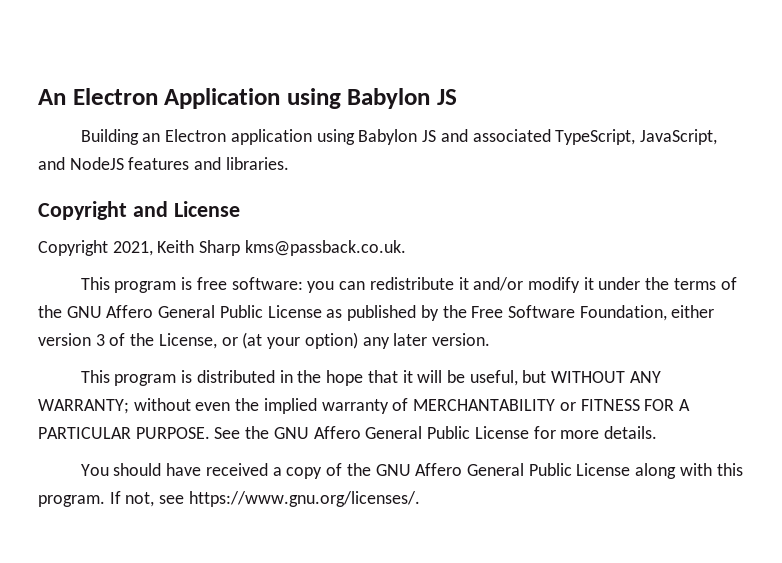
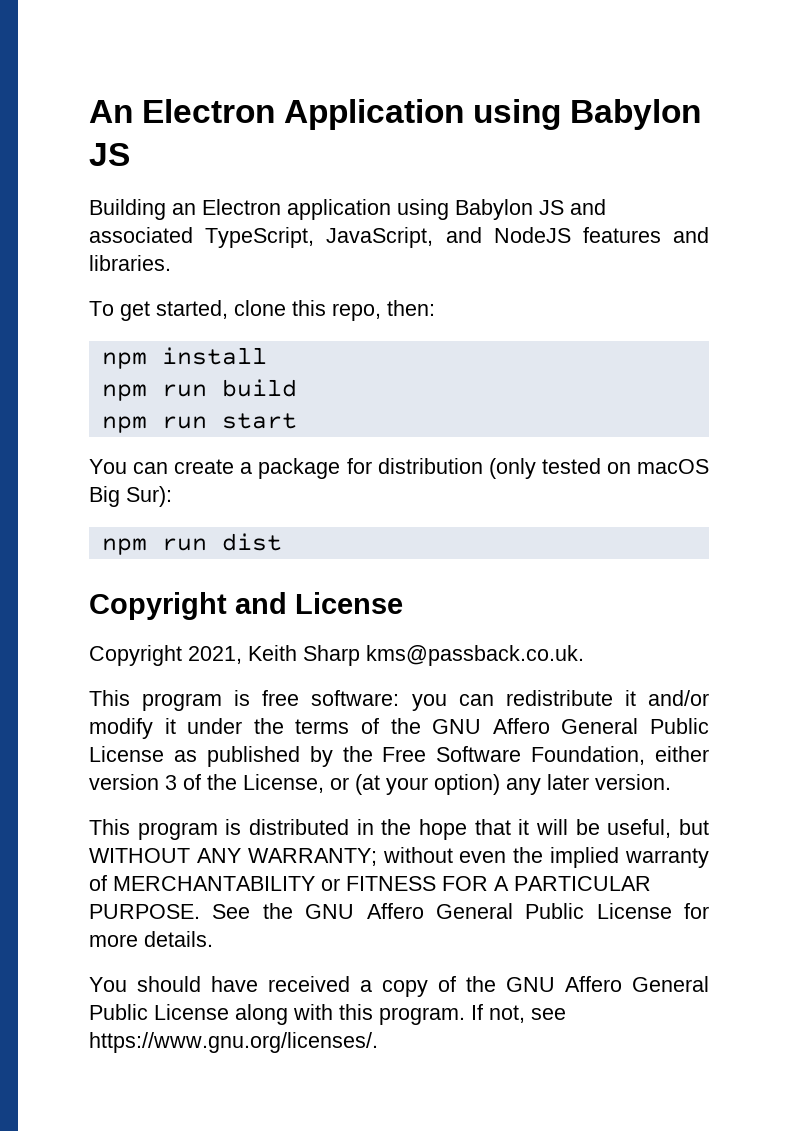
(289, 163) none -> [89,300,435,321] [101,347,267,369] [101,379,297,401] [101,413,297,433] [89,458,710,479] [89,486,172,507] [101,533,282,555] // To get started, clone this repo, then: // npm install // npm run build // npm run start // You can create a package for distribution (only tested on macOS Big Sur): // npm run dist

